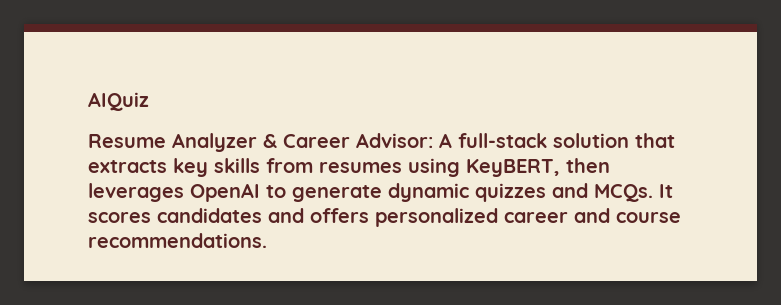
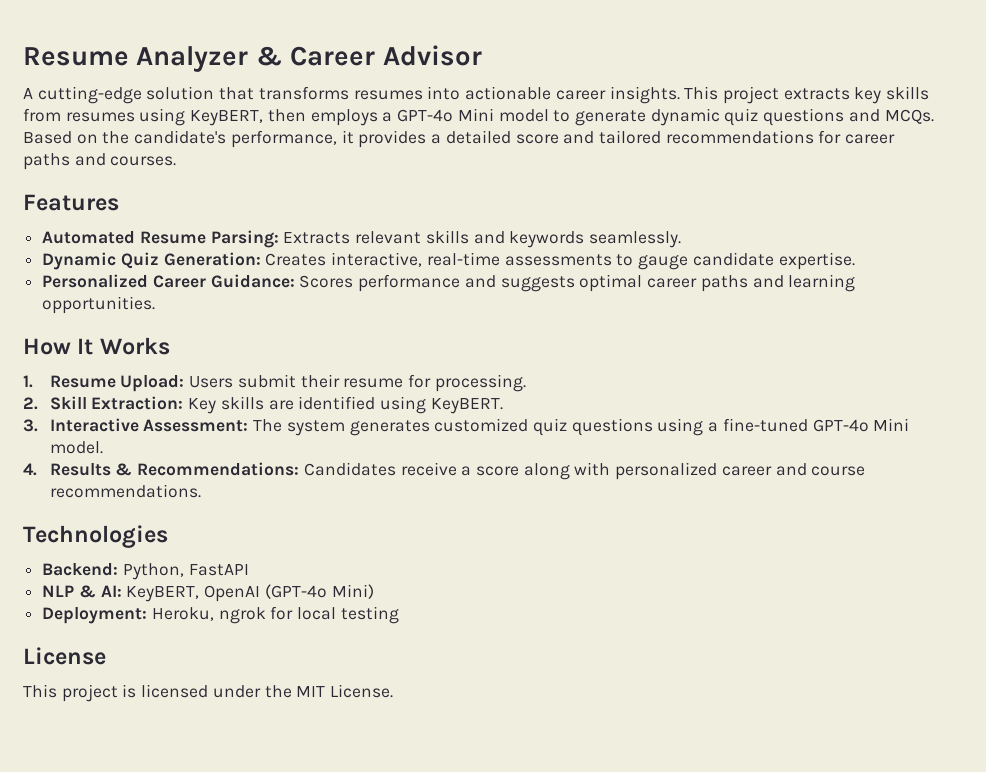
[88,92,149,111] AIQuiz // -> (23, 56) none
[356,133,675,148] Advisor: A full-stack solution that -> [382,45,482,66] [23,86,779,104] Advisor // A cutting-edge solution that transforms resumes into actionable career insights. This project
[88,183,673,202] [88,208,369,223] leverages OpenAI to generate dynamic quizzes and MCQs. It scores candidates and offers -> [310,108,934,126] [23,130,896,148] [23,153,177,170] [23,194,119,211] [42,230,682,248] [42,252,855,270] [42,274,856,292] [42,296,156,314] [23,337,170,355] [23,374,526,392] [23,396,503,414] [23,418,910,436] [49,441,103,454] [23,462,611,480] employs a GPT-4o Mini model to generate dynamic quiz questions and MCQs. Based on the candidate's performance, it provides a detailed score and tailored recommendations for career paths and courses. // Features // Automated Resume Parsing: Extracts relevant skills and keywords seamlessly. // Dynamic Quiz Generation: Creates interactive, real-time assessments to gauge candidate expertise. // Personalized Career Guidance: Scores performance and suggests optimal career paths and learning opportunities. // How It Works // 1. Resume Upload: Users submit their resume for processing. // 2. Skill Extraction: Key skills are identified using KeyBERT. // 3. Interactive Assessment: The system generates customized quiz questions using a fine-tuned GPT-4o Mini model. // 4. Results & Recommendations: Candidates receive a score along with
(267, 240) none -> [23,525,168,548] [42,563,249,580] [42,584,374,602] [42,606,399,624] [23,647,106,665] [23,684,394,702] // Technologies // Backend: Python, FastAPI // NLP & AI: KeyBERT, OpenAI (GPT-4o Mini) // Deployment: Heroku, ngrok for local testing // License // This project is licensed under the MIT License.

